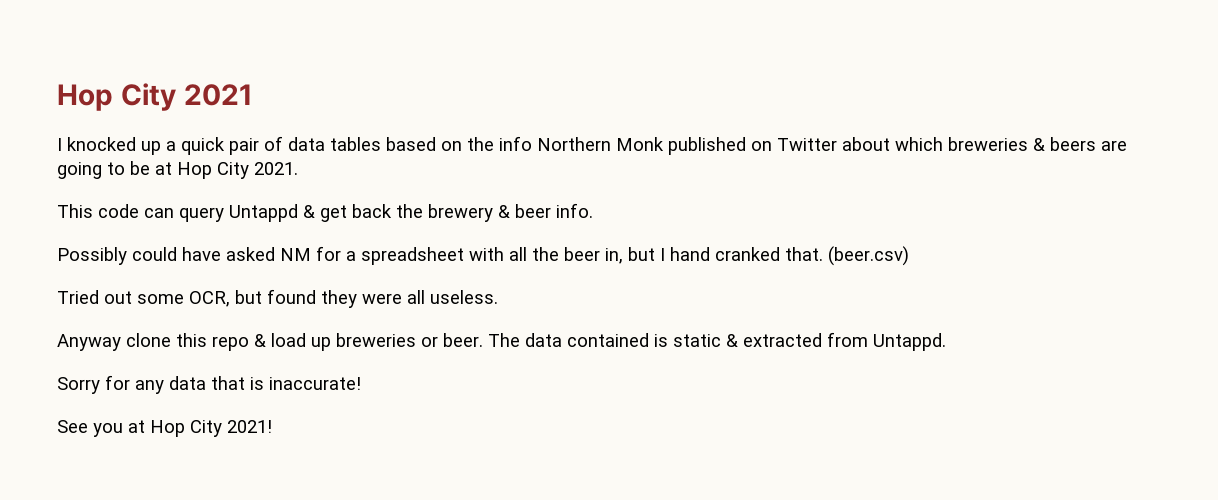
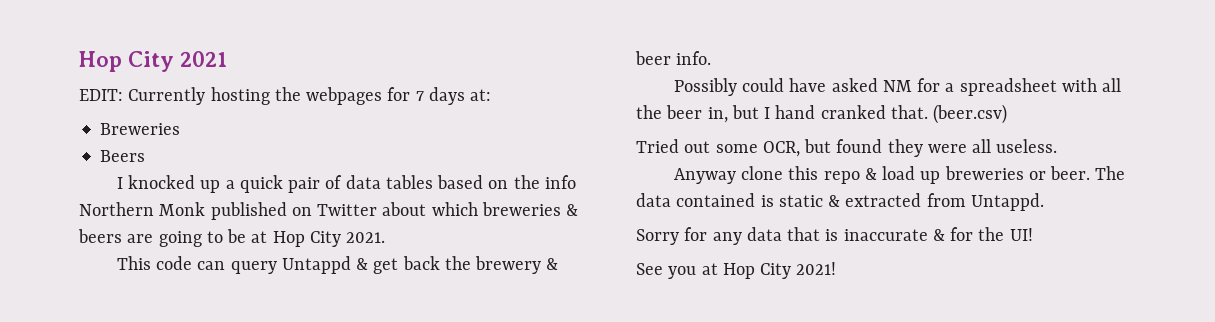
(253, 95) none -> [79,87,492,105] [100,123,181,135] [100,150,146,162] // EDIT: Currently hosting the webpages for 7 days at: // Breweries // Beers
[269,377,361,390] inaccurate! -> [843,227,1033,241] inaccurate & for the UI!

